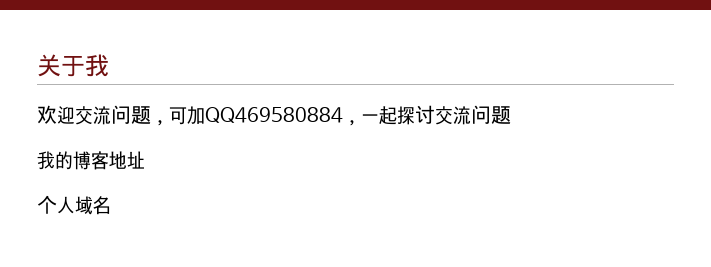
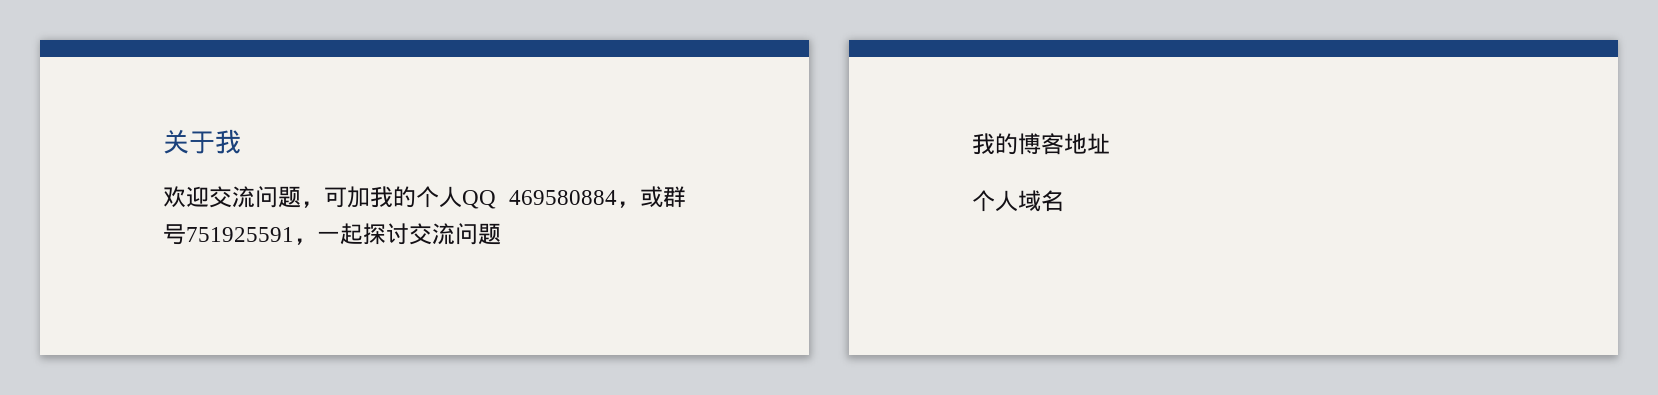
[205,107,343,123] QQ469580884 -> [370,186,686,209] [163,224,294,245] 我的个人QQ 469580884，或群号751925591

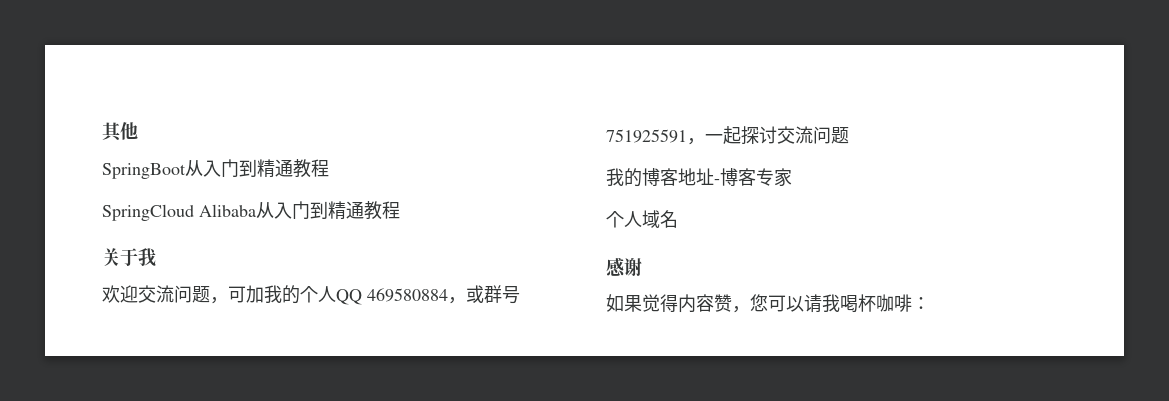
(163, 141) none -> [102,122,138,142] [102,159,329,179] [102,201,400,221] 其他 // SpringBoot从入门到精通教程 // SpringCloud Alibaba从入门到精通教程 //
(1110, 143) none -> [714,168,792,187] -博客专家
(1064, 201) none -> [606,257,642,277] [606,294,930,313] // 感谢 // 如果觉得内容赞，您可以请我喝杯咖啡：

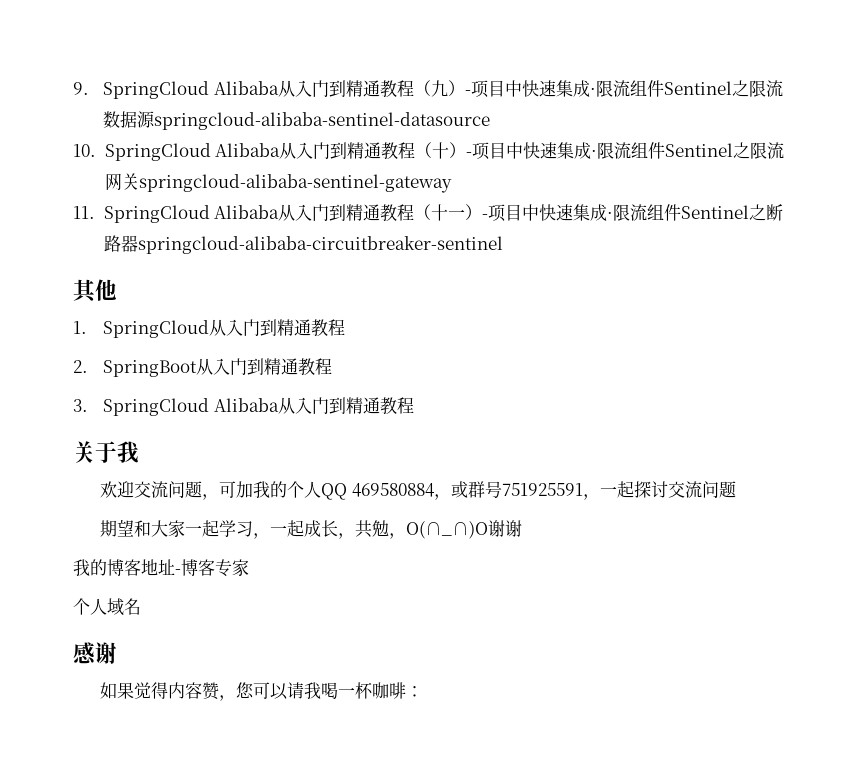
[102,122,138,142] 其他 // -> [73,80,783,99] [103,111,491,130] [73,142,785,161] [104,173,452,193] [73,204,784,223] [103,235,503,254] [73,279,117,303] [73,319,346,338] [73,360,88,373] 9. SpringCloud Alibaba从入门到精通教程（九）-项目中快速集成·限流组件Sentinel之限流数据源springcloud-alibaba-sentinel-datasource // 10. SpringCloud Alibaba从入门到精通教程（十）-项目中快速集成·限流组件Sentinel之限流网关springcloud-alibaba-sentinel-gateway // 11. SpringCloud Alibaba从入门到精通教程（十一）-项目中快速集成·限流组件Sentinel之断路器springcloud-alibaba-circuitbreaker-sentinel // 其他 // 1. SpringCloud从入门到精通教程 // 2.
(329, 168) none -> [73,399,88,412] 3.
(849, 135) none -> [100,519,523,539] // 期望和大家一起学习，一起成长，共勉，O(∩_∩)O谢谢
(858, 304) none -> [338,687,356,697] 一

